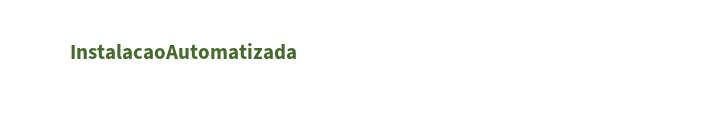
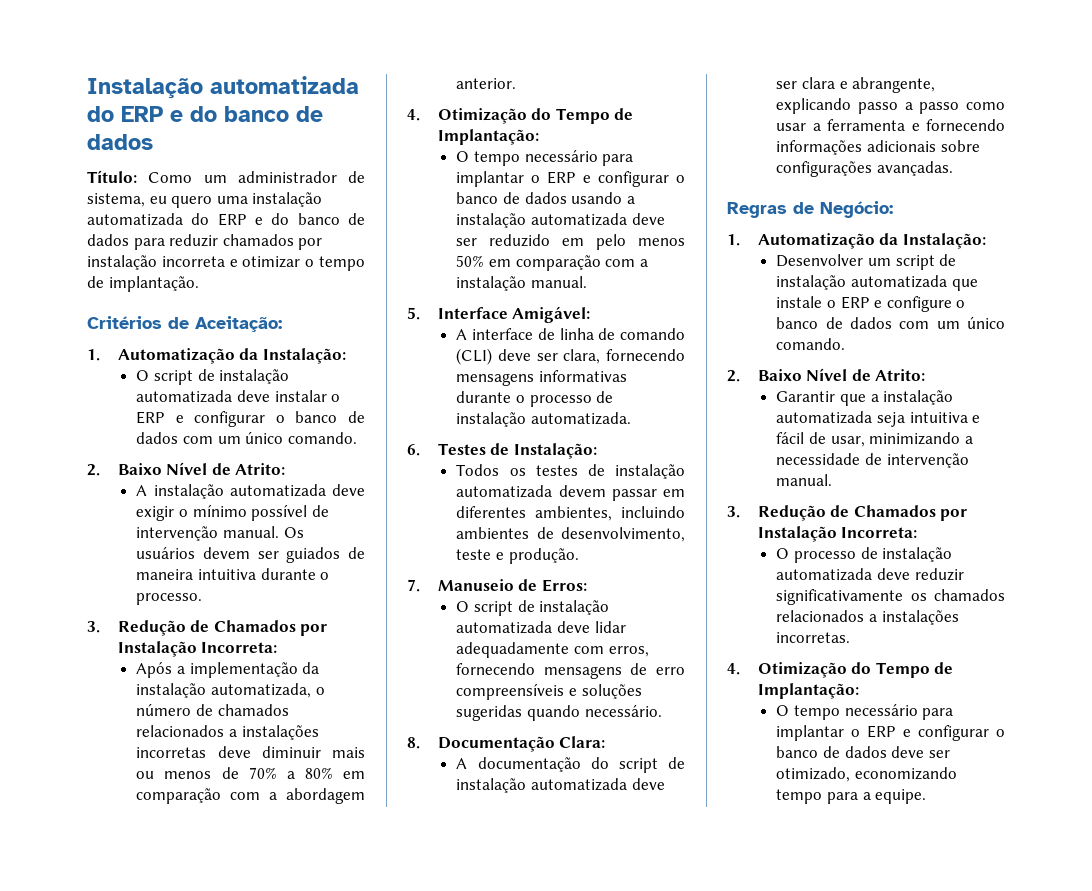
[70,43,297,60] InstalacaoAutomatizada -> [87,76,359,99] [87,106,323,122] [87,134,153,150] [87,170,365,183] [87,192,323,208] [87,213,365,226] [87,234,323,250] [87,255,366,271] [87,276,199,292] [87,316,282,332] [87,348,346,364] [136,369,290,385] [136,390,341,403] [136,411,365,427] [136,431,357,444] [87,462,286,476] [136,484,365,499] [136,504,329,521] [136,526,304,541] [136,547,365,563] [136,568,330,580] [136,593,203,605] [87,620,328,636] [117,641,278,657] [136,662,320,678] [136,683,325,698] [136,703,289,716] [136,725,319,740] [136,746,365,758] [136,767,365,779] [136,788,365,804] [456,78,517,89] [407,108,634,124] [437,129,539,145] [456,150,634,166] [456,171,685,187] [456,192,635,204] [456,213,665,228] [456,234,685,250] [456,255,648,271] [456,276,587,291] [407,306,591,323] [456,328,685,340] [456,348,685,365] [456,370,627,386] [456,391,614,407] [456,412,631,427] [407,443,597,459] [456,464,685,479] [456,485,685,501] [456,506,685,521] [456,527,685,542] [456,548,579,564] [407,579,587,592] [456,600,610,616] [456,621,626,634] [456,642,649,658] [456,663,685,679] [456,683,642,700] [456,705,662,721] [407,736,606,752] [456,757,685,773] [456,778,665,793] [776,77,936,93] [776,98,1005,114] [776,119,1005,131] [776,140,980,155] [776,161,953,177] [727,201,893,218] [727,233,986,249] [776,254,957,270] [776,275,978,291] [776,296,966,312] [776,316,1005,329] [776,338,846,350] [727,368,926,382] [776,390,954,406] [776,411,981,427] [776,432,973,447] [776,453,969,468] [776,474,833,486] [727,505,968,521] [757,526,918,542] [776,547,953,563] [776,568,964,581] [776,589,1005,605] [776,610,959,625] [776,632,851,643] [727,662,954,678] [757,683,859,699] [776,704,954,720] [776,725,1005,741] [776,746,950,758] [776,767,957,782] [776,789,927,804] Instalação automatizada do ERP e do banco de dados // Título: Como um administrador de sistema, eu quero uma instalação automatizada do ERP e do banco de dados para reduzir chamados por instalação incorreta e otimizar o tempo de implantação. // Critérios de Aceitação: // 1. Automatização da Instalação: // O script de instalação automatizada deve instalar o ERP e configurar o banco de dados com um único comando. // 2. Baixo Nível de Atrito: // A instalação automatizada deve exigir o mínimo possível de intervenção manual. Os usuários devem ser guiados de maneira intuitiva durante o processo. // 3. Redução de Chamados por Instalação Incorreta: // Após a implementação da instalação automatizada, o número de chamados relacionados a instalações incorretas deve diminuir mais ou menos de 70% a 80% em comparação com a abordagem anterior. // 4. Otimização do Tempo de Implantação: // O tempo necessário para implantar o ERP e configurar o banco de dados usando a instalação automatizada deve ser reduzido em pelo menos 50% em comparação com a instalação manual. // 5. Interface Amigável: // A interface de linha de comando (CLI) deve ser clara, fornecendo mensagens informativas durante o processo de instalação automatizada. // 6. Testes de Instalação: // Todos os testes de instalação automatizada devem passar em diferentes ambientes, incluindo ambientes de desenvolvimento, teste e produção. // 7. Manuseio de Erros: // O script de instalação automatizada deve lidar adequadamente com erros, fornecendo mensagens de erro compreensíveis e soluções sugeridas quando necessário. // 8. Documentação Clara: // A documentação do script de instalação automatizada deve ser clara e abrangente, explicando passo a passo como usar a ferramenta e fornecendo informações adicionais sobre configurações avançadas. // Regras de Negócio: // 1. Automatização da Instalação: // Desenvolver um script de instalação automatizada que instale o ERP e configure o banco de dados com um único comando. // 2. Baixo Nível de Atrito: // Garantir que a instalação automatizada seja intuitiva e fácil de usar, minimizando a necessidade de intervenção manual. // 3. Redução de Chamados por Instalação Incorreta: // O processo de instalação automatizada deve reduzir significativamente os chamados relacionados a instalações incorretas. // 4. Otimização do Tempo de Implantação: // O tempo necessário para implantar o ERP e configurar o banco de dados deve ser otimizado, economizando tempo para a equipe.

